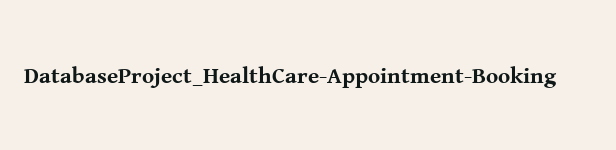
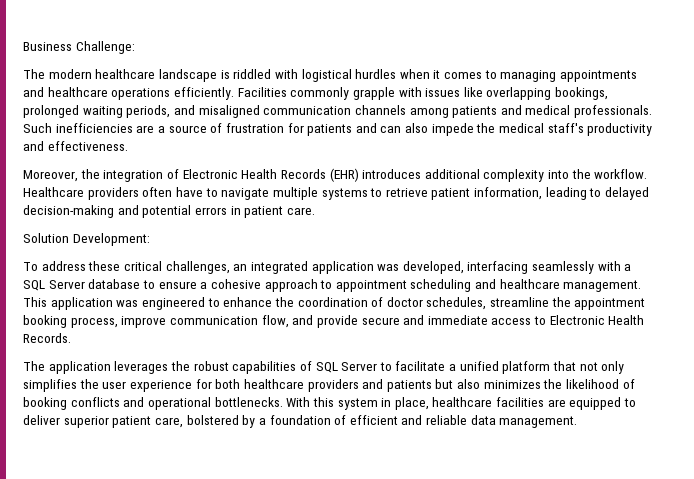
[24,66,557,88] DatabaseProject_HealthCare-Appointment-Booking -> [23,41,135,54] [23,69,638,82] [23,87,609,100] [23,105,653,118] [23,123,653,136] [23,141,128,151] [23,168,648,182] [23,187,650,200] [23,205,315,218] [23,233,150,246] [23,261,632,274] [23,279,642,292] [23,297,646,310] [23,315,645,328] [23,333,71,343] [23,361,625,374] [23,379,635,392] [23,397,637,410] [23,415,578,428] Business Challenge: // The modern healthcare landscape is riddled with logistical hurdles when it comes to managing appointments and healthcare operations efficiently. Facilities commonly grapple with issues like overlapping bookings, prolonged waiting periods, and misaligned communication channels among patients and medical professionals. Such inefficiencies are a source of frustration for patients and can also impede the medical staff's productivity and effectiveness. // Moreover, the integration of Electronic Health Records (EHR) introduces additional complexity into the workflow. Healthcare providers often have to navigate multiple systems to retrieve patient information, leading to delayed decision-making and potential errors in patient care. // Solution Development: // To address these critical challenges, an integrated application was developed, interfacing seamlessly with a SQL Server database to ensure a cohesive approach to appointment scheduling and healthcare management. This application was engineered to enhance the coordination of doctor schedules, streamline the appointment booking process, improve communication flow, and provide secure and immediate access to Electronic Health Records. // The application leverages the robust capabilities of SQL Server to facilitate a unified platform that not only simplifies the user experience for both healthcare providers and patients but also minimizes the likelihood of booking conflicts and operational bottlenecks. With this system in place, healthcare facilities are equipped to deliver superior patient care, bolstered by a foundation of efficient and reliable data management.

